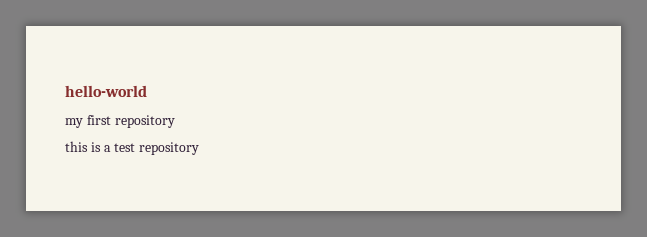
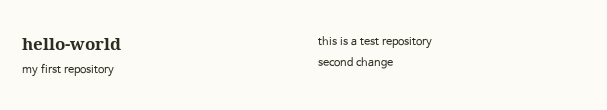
(200, 148) none -> [318,57,393,69] // second change

